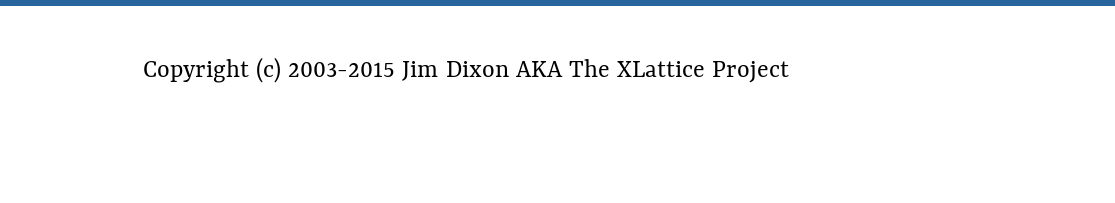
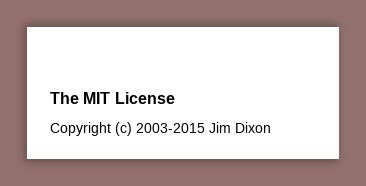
(143, 71) none -> [50,92,175,104] The MIT License //
[515,59,790,83] AKA The XLattice Project -> (271, 127) none

